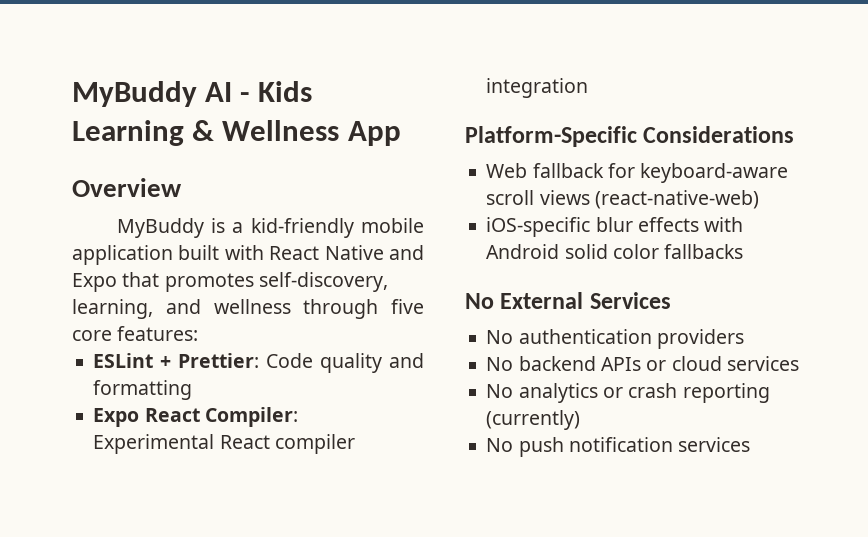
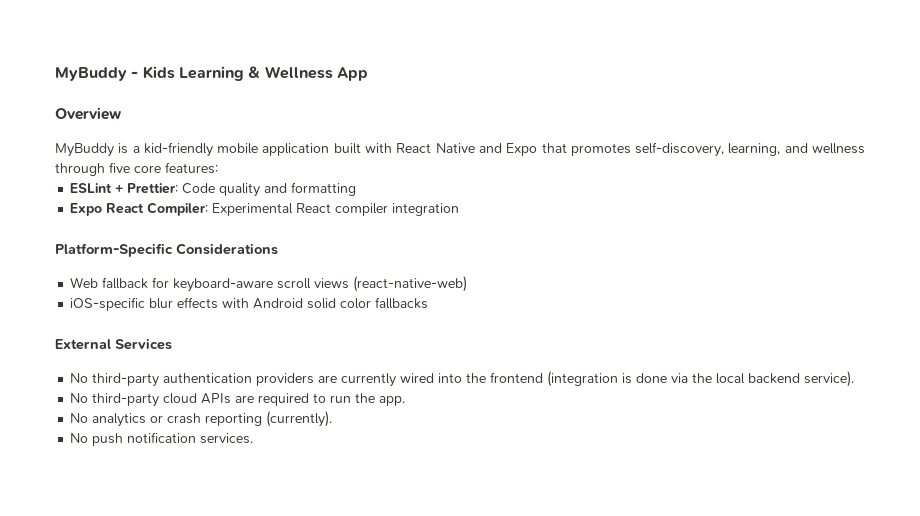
[72,81,233,107] MyBuddy AI -> [55,67,127,81] MyBuddy
[465,293,494,309] No -> (429, 303) none
(514, 337) none -> [92,373,160,387] third-party
[486,356,799,371] // No backend APIs or cloud services -> [318,371,855,387] [70,393,406,407] are currently wired into the frontend (integration is done via the local backend service). // No third-party cloud APIs are required to run the app.
[486,410,581,430] (currently) -> [266,411,333,427] (currently).
[678,437,751,452] services -> [200,433,254,444] services.

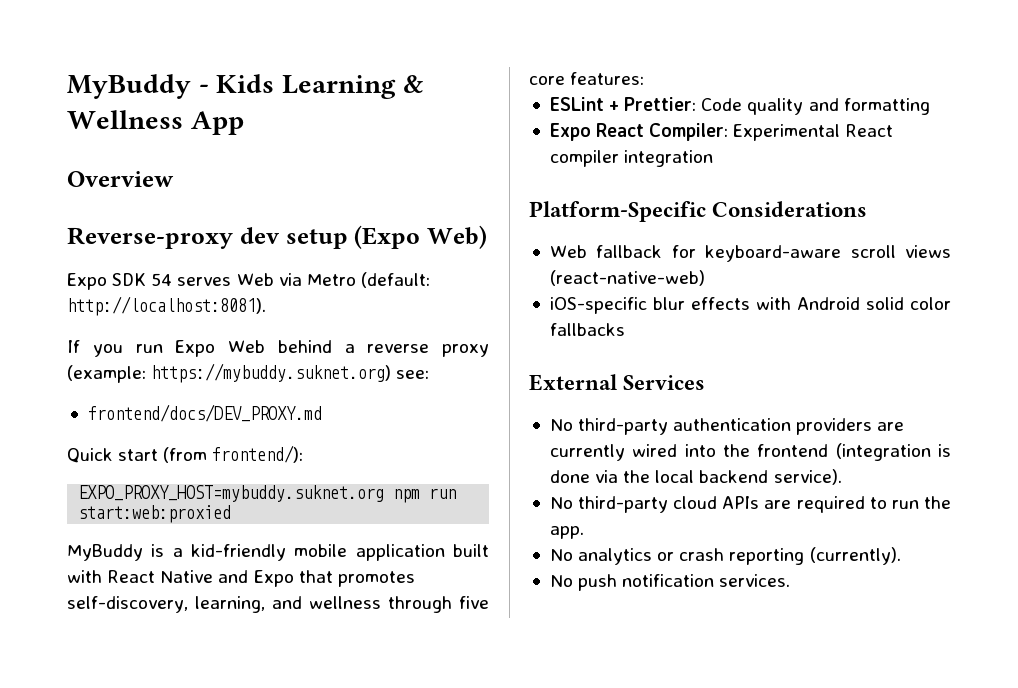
(121, 113) none -> [67,225,487,249] [67,272,430,290] [67,296,266,316] [67,340,489,357] [67,363,430,383] [87,404,322,422] [67,445,304,463] [78,485,457,503] [78,505,232,523] // Reverse-proxy dev setup (Expo Web) // Expo SDK 54 serves Web via Metro (default: http://localhost:8081). // If you run Expo Web behind a reverse proxy (example: https://mybuddy.suknet.org) see: // frontend/docs/DEV_PROXY.md // Quick start (from frontend/): // EXPO_PROXY_HOST=mybuddy.suknet.org npm run start:web:proxied

